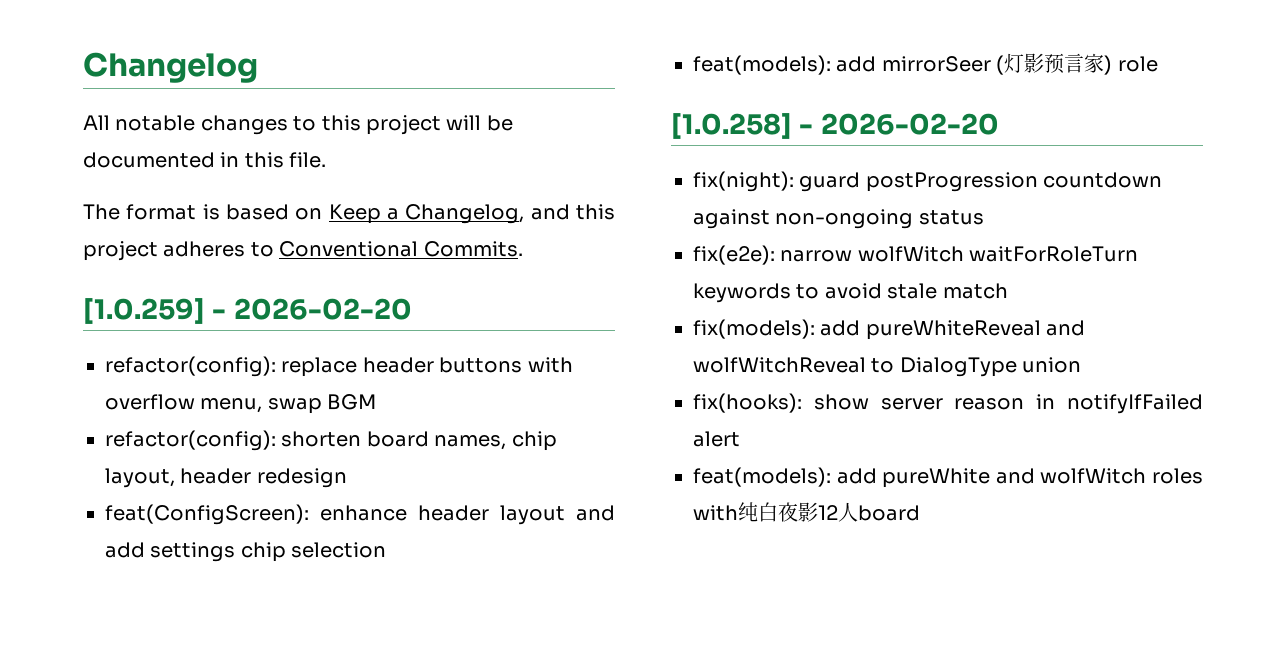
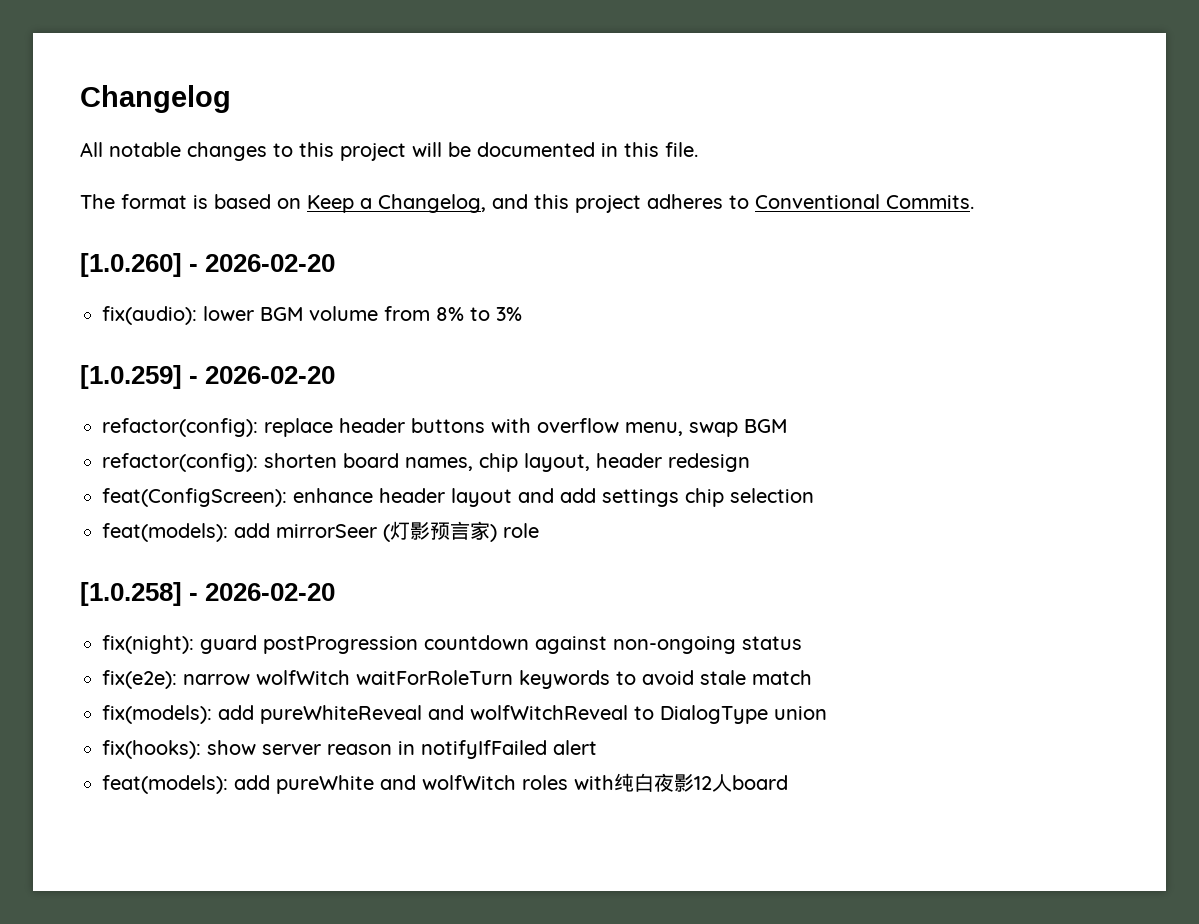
(523, 249) none -> [80,253,336,277] [102,306,522,325] // [1.0.260] - 2026-02-20 // fix(audio): lower BGM volume from 8% to 3%

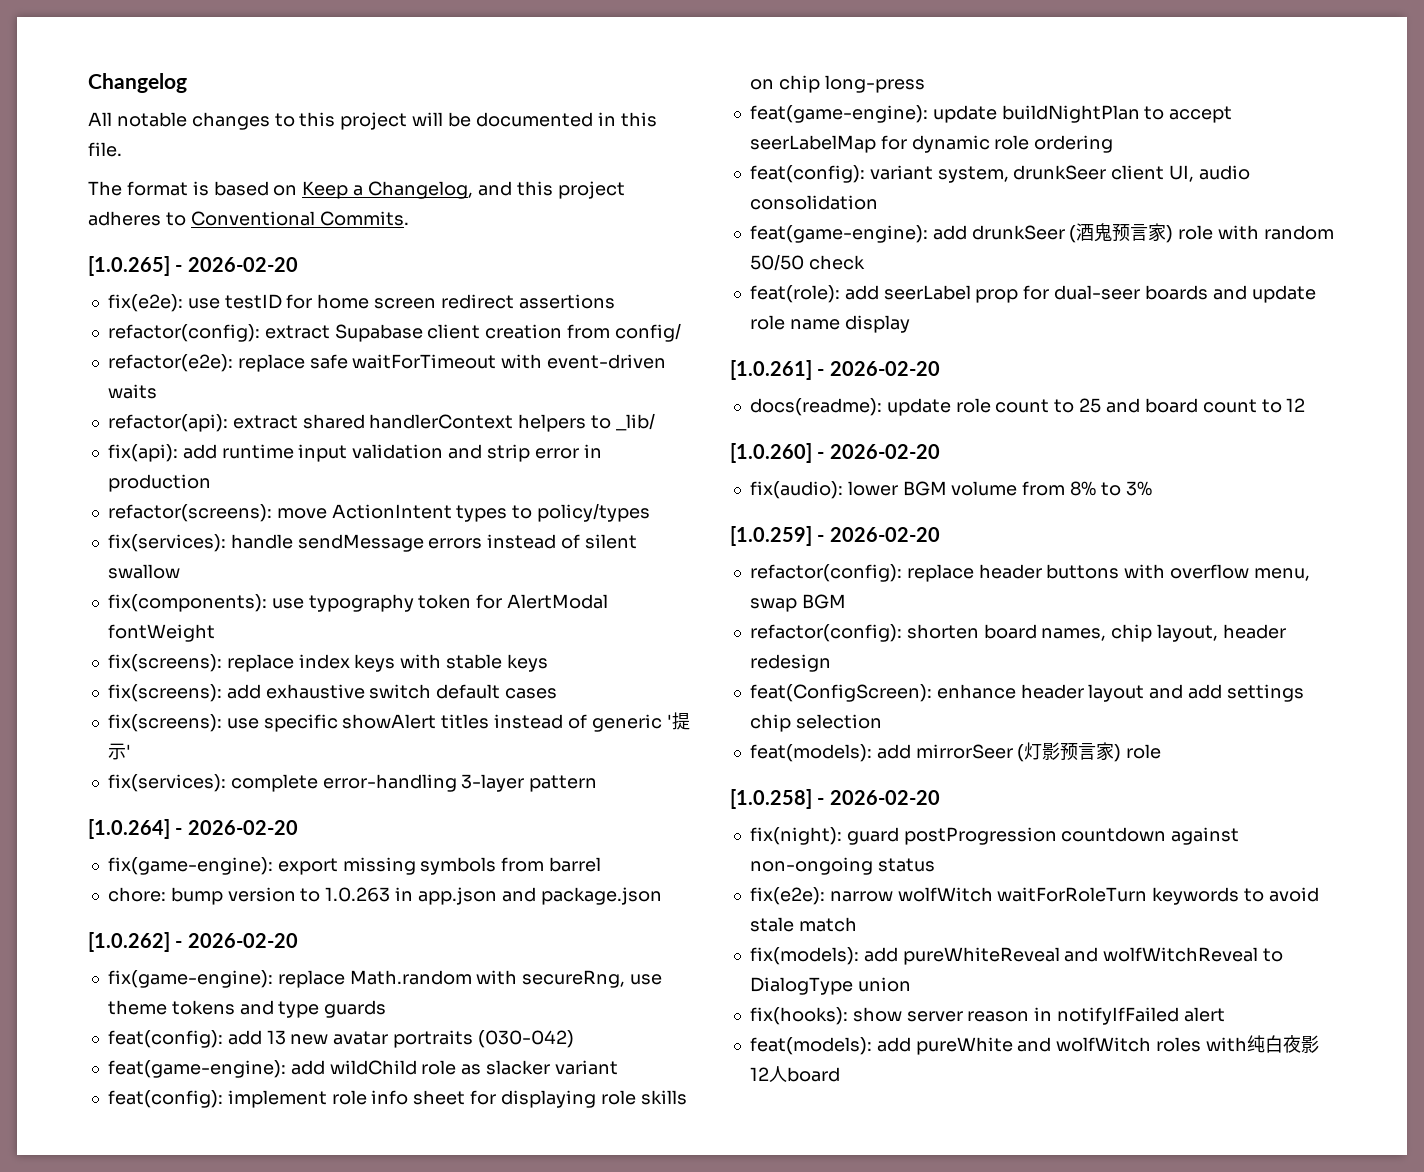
(974, 202) none -> [88,256,298,276] [107,294,615,312] [107,323,681,342] [107,354,667,372] [107,384,157,399] [107,413,655,432] [107,444,602,462] [107,474,211,492] [107,503,651,522] [107,534,637,552] [107,564,180,579] [107,594,609,612] [107,624,215,642] [107,654,548,672] [107,684,558,702] [107,712,690,732] [107,743,131,760] [107,774,598,792] [88,819,298,839] [107,857,602,875] [107,887,662,905] [88,932,298,952] [107,970,663,988] [107,1000,387,1018] [107,1030,574,1048] [107,1060,618,1078] [107,1090,687,1108] [749,75,925,93] [749,105,1233,123] [749,135,1114,153] [749,165,1250,183] [749,195,878,210] [749,223,1334,243] [749,254,865,271] [749,285,1316,303] [749,315,910,333] [730,360,940,380] [749,398,1306,416] // [1.0.265] - 2026-02-20 // fix(e2e): use testID for home screen redirect assertions // refactor(config): extract Supabase client creation from config/ // refactor(e2e): replace safe waitForTimeout with event-driven waits // refactor(api): extract shared handlerContext helpers to _lib/ // fix(api): add runtime input validation and strip error in production // refactor(screens): move ActionIntent types to policy/types // fix(services): handle sendMessage errors instead of silent swallow // fix(components): use typography token for AlertModal fontWeight // fix(screens): replace index keys with stable keys // fix(screens): add exhaustive switch default cases // fix(screens): use specific showAlert titles instead of generic '提示' // fix(services): complete error-handling 3-layer pattern // [1.0.264] - 2026-02-20 // fix(game-engine): export missing symbols from barrel // chore: bump version to 1.0.263 in app.json and package.json // [1.0.262] - 2026-02-20 // fix(game-engine): replace Math.random with secureRng, use theme tokens and type guards // feat(config): add 13 new avatar portraits (030-042) // feat(game-engine): add wildChild role as slacker variant // feat(config): implement role info sheet for displaying role skills on chip long-press // feat(game-engine): update buildNightPlan to accept seerLabelMap for dynamic role ordering // feat(config): variant system, drunkSeer client UI, audio consolidation // feat(game-engine): add drunkSeer (酒鬼预言家) role with random 50/50 check // feat(role): add seerLabel prop for dual-seer boards and update role name display // [1.0.261] - 2026-02-20 // docs(readme): update role count to 25 and board count to 12

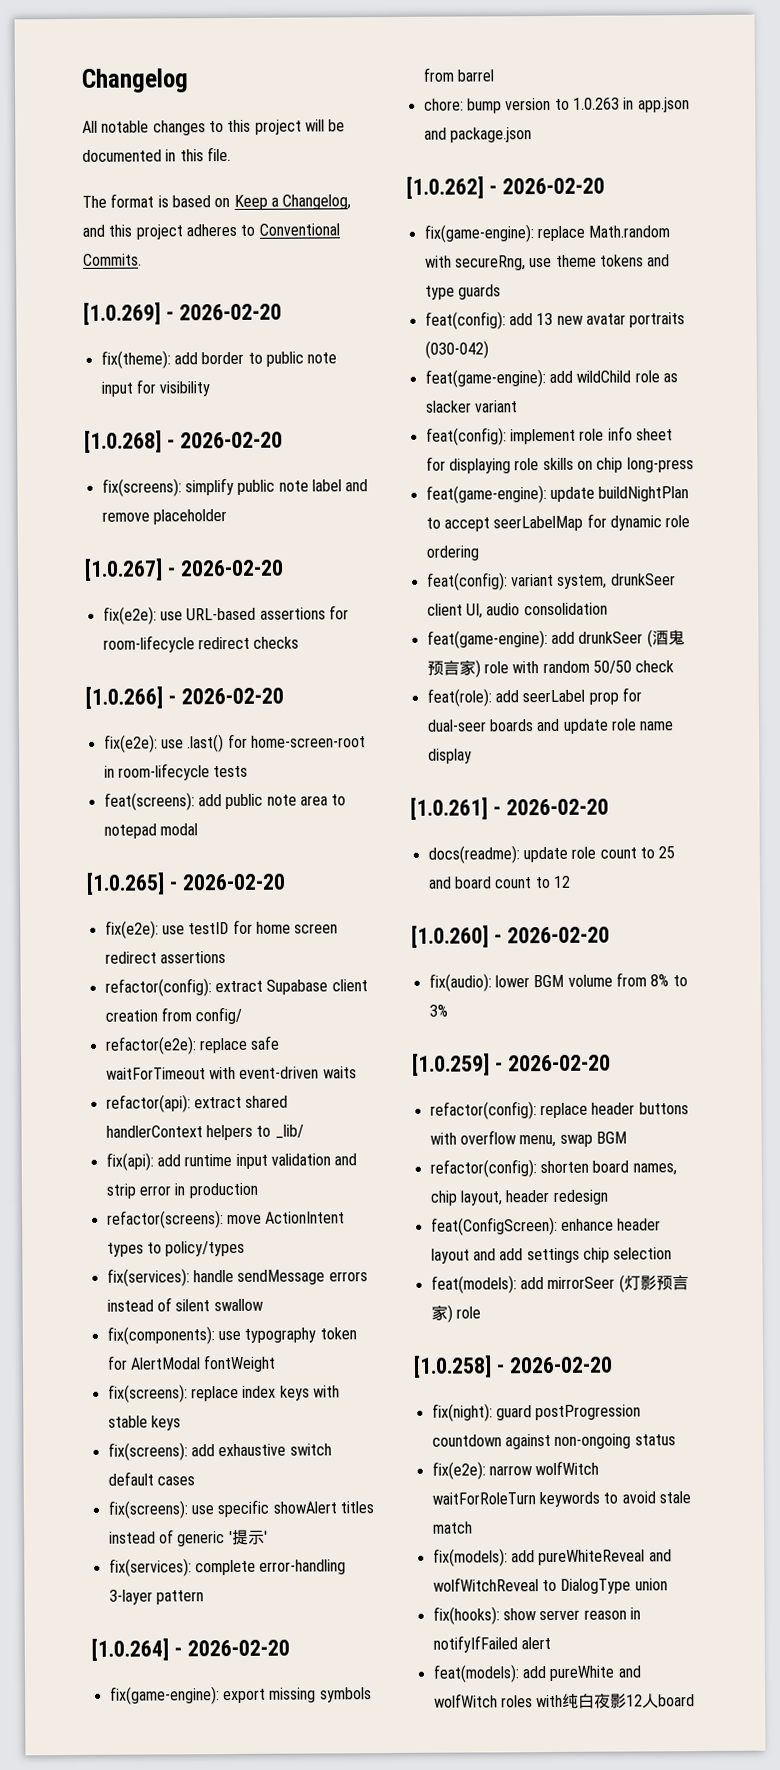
(409, 218) none -> [83,302,282,325] [100,350,338,369] [100,379,211,397] [84,430,283,453] [101,477,369,497] [101,509,227,525] [84,558,284,581] [102,605,349,625] [102,635,300,653] [85,686,284,709] [103,733,366,753] [103,763,249,781] [103,792,347,811] [103,823,198,839] // [1.0.269] - 2026-02-20 // fix(theme): add border to public note input for visibility // [1.0.268] - 2026-02-20 // fix(screens): simplify public note label and remove placeholder // [1.0.267] - 2026-02-20 // fix(e2e): use URL-based assertions for room-lifecycle redirect checks // [1.0.266] - 2026-02-20 // fix(e2e): use .last() for home-screen-root in room-lifecycle tests // feat(screens): add public note area to notepad modal

